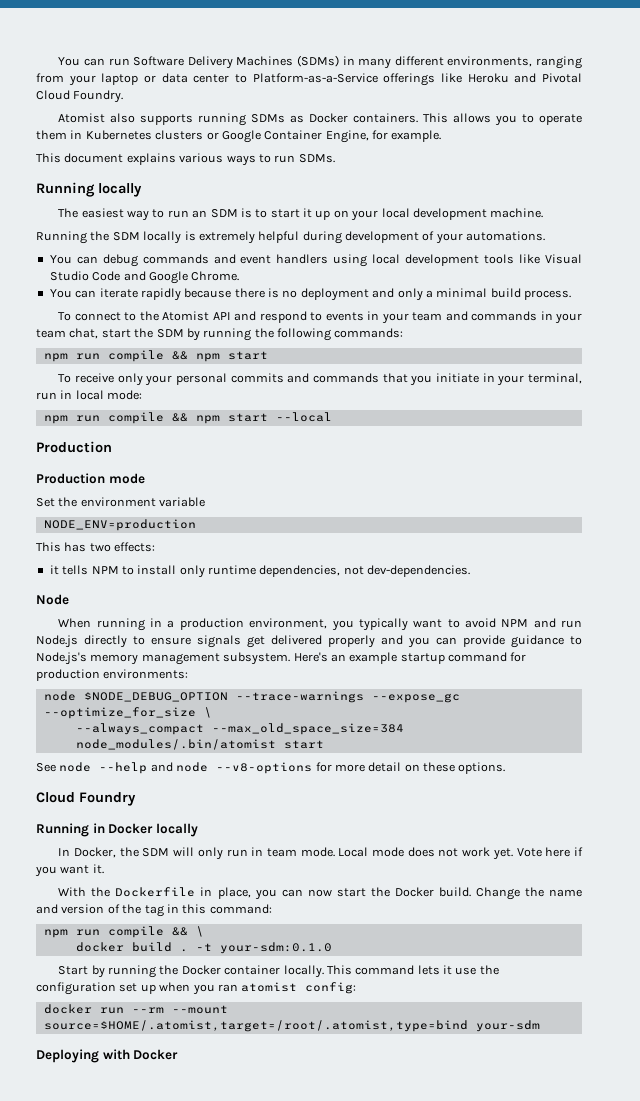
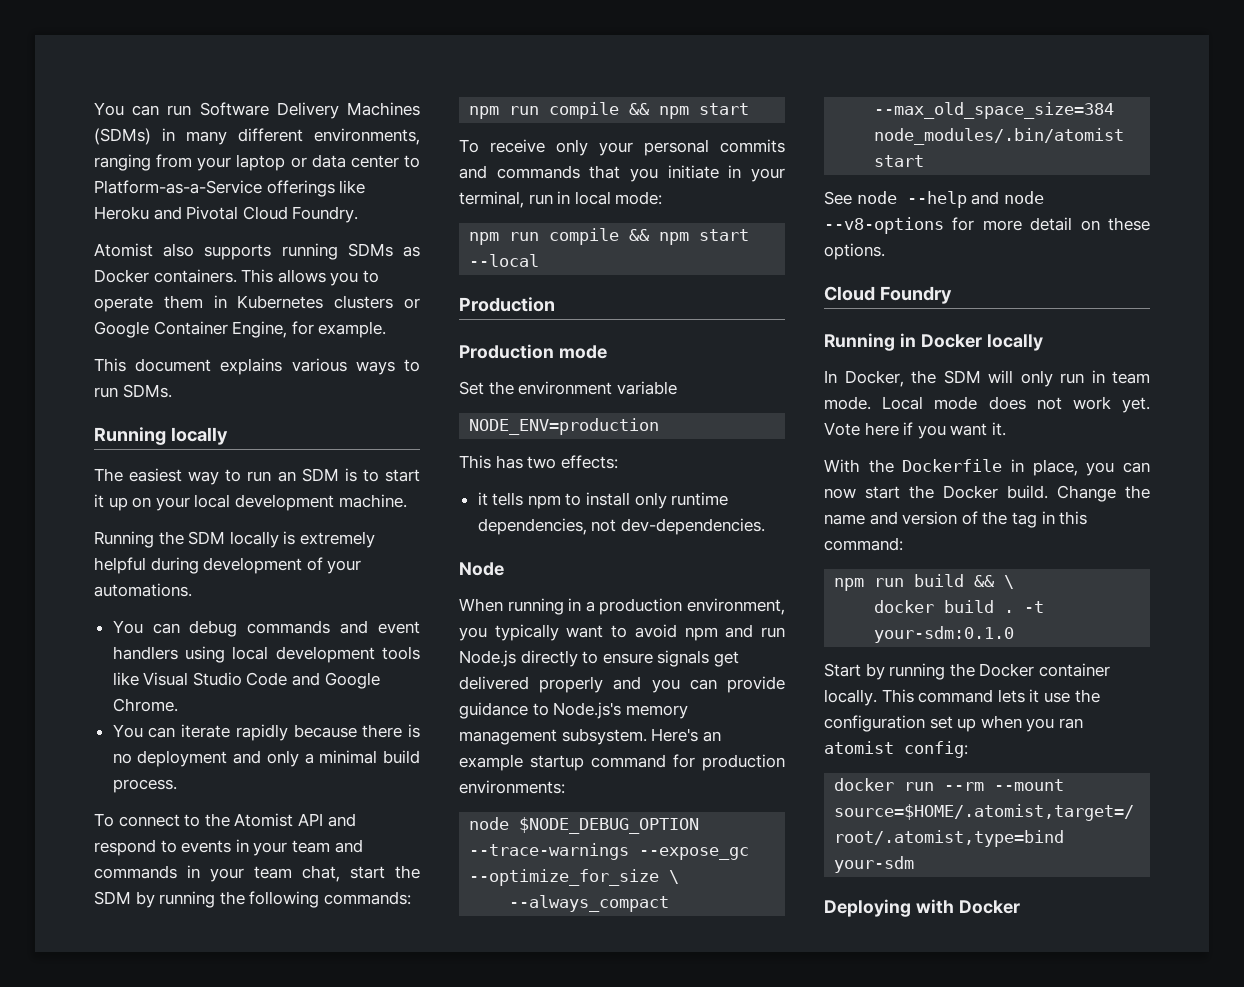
[91,566,119,574] NPM -> [527,495,561,509] npm
[501,619,529,627] NPM -> [684,627,718,641] npm
[107,926,164,938] compile -> [914,574,965,587] build

